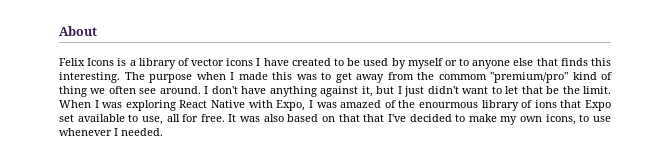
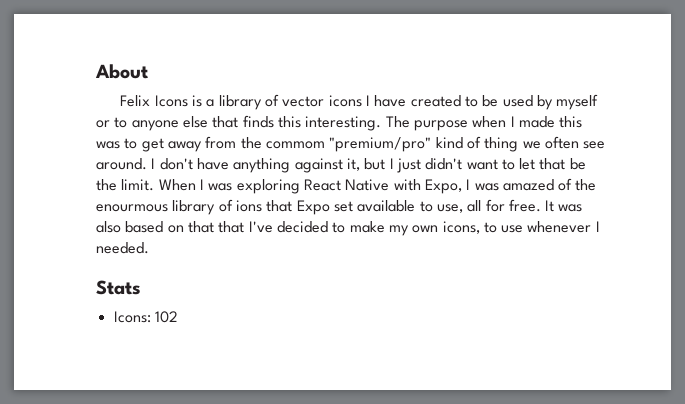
(163, 132) none -> [96,280,141,295] [113,311,178,323] // Stats // Icons: 102

